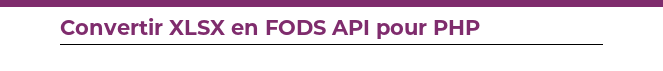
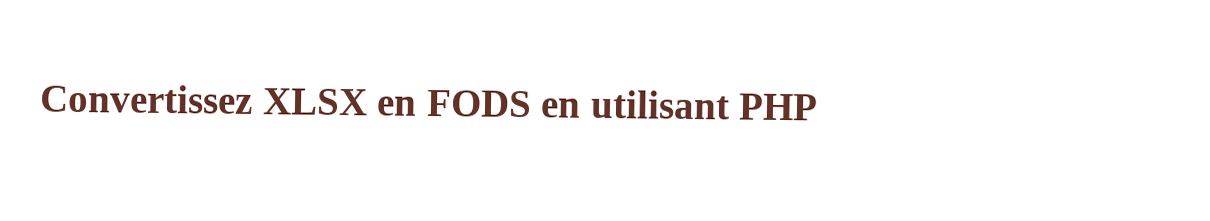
[60,18,163,35] Convertir -> [39,83,253,114] Convertissez
[331,20,427,39] API pour -> [540,89,730,120] en utilisant

